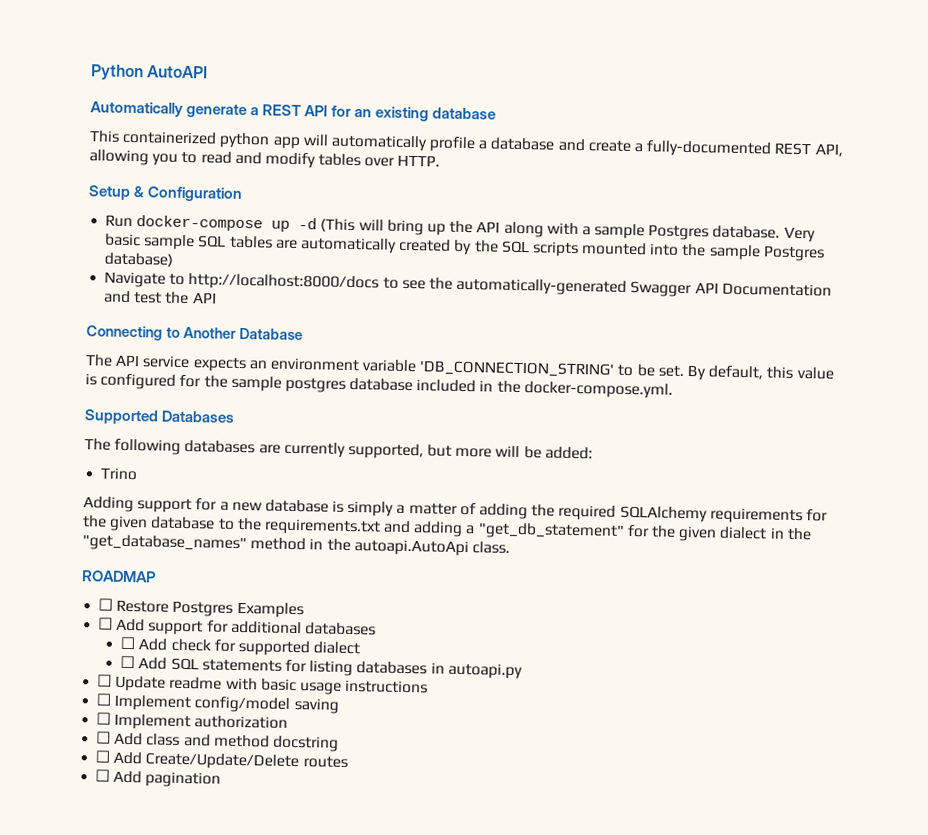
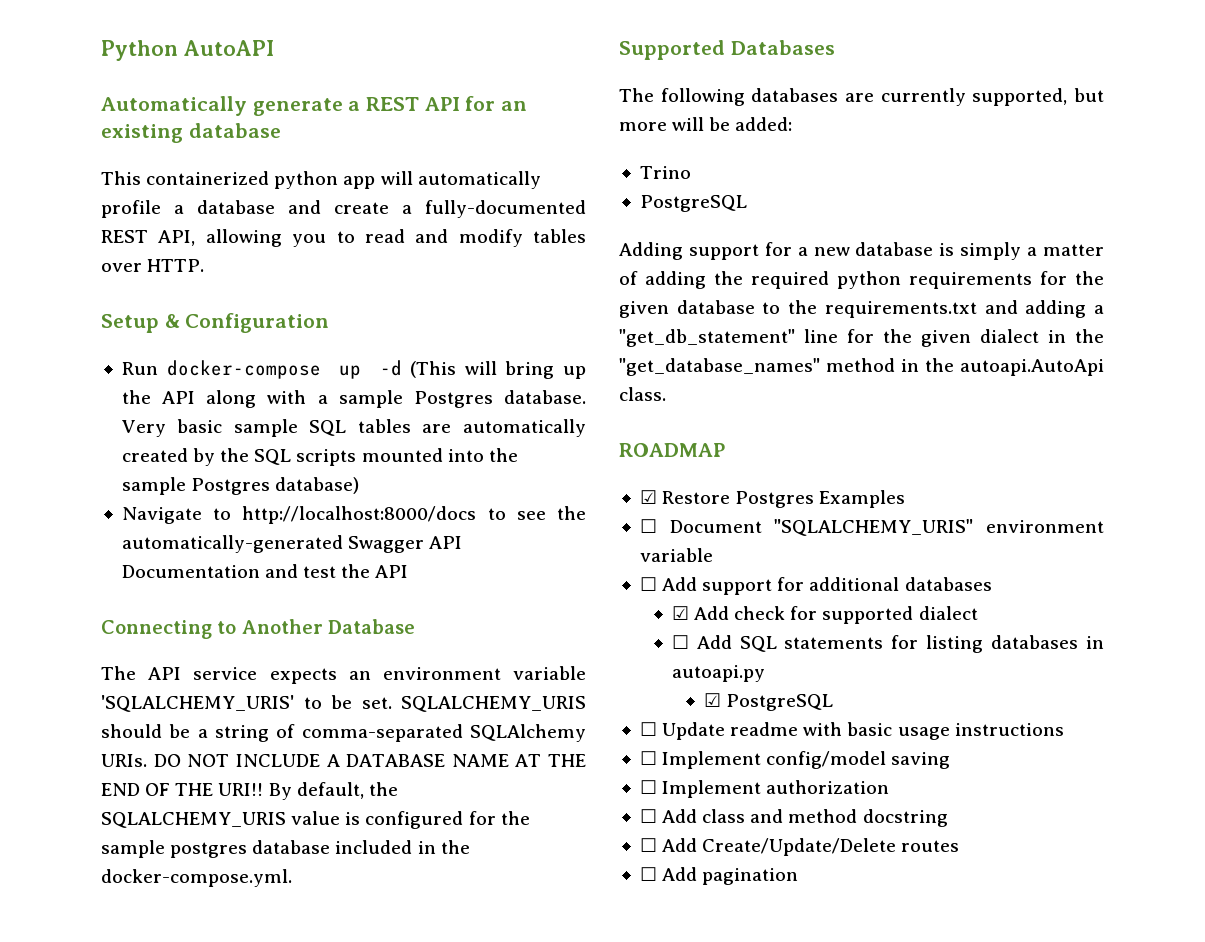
[419,360,615,378] 'DB_CONNECTION_STRING' -> [101,695,294,712] 'SQLALCHEMY_URIS'
[687,365,794,381] By default, this -> [401,696,586,712] [101,724,586,742] [101,754,586,767] [101,782,398,800] [101,812,286,828] SQLALCHEMY_URIS should be a string of comma-separated SQLAlchemy URIs. DO NOT INCLUDE A DATABASE NAME AT THE END OF THE URI!! By default, the SQLALCHEMY_URIS
(139, 474) none -> [639,195,747,212] // PostgreSQL
[619,505,708,523] SQLAlchemy -> [837,271,901,289] python
(625, 531) none -> [804,329,838,343] line
[98,598,114,611] ☐ -> [639,490,657,504] ☑
(304, 610) none -> [639,519,1104,536] [639,548,713,562] // ☐ Document "SQLALCHEMY_URIS" environment variable
[120,636,136,650] ☐ -> [671,606,689,620] ☑
(523, 671) none -> [703,693,833,711] // ☑ PostgreSQL

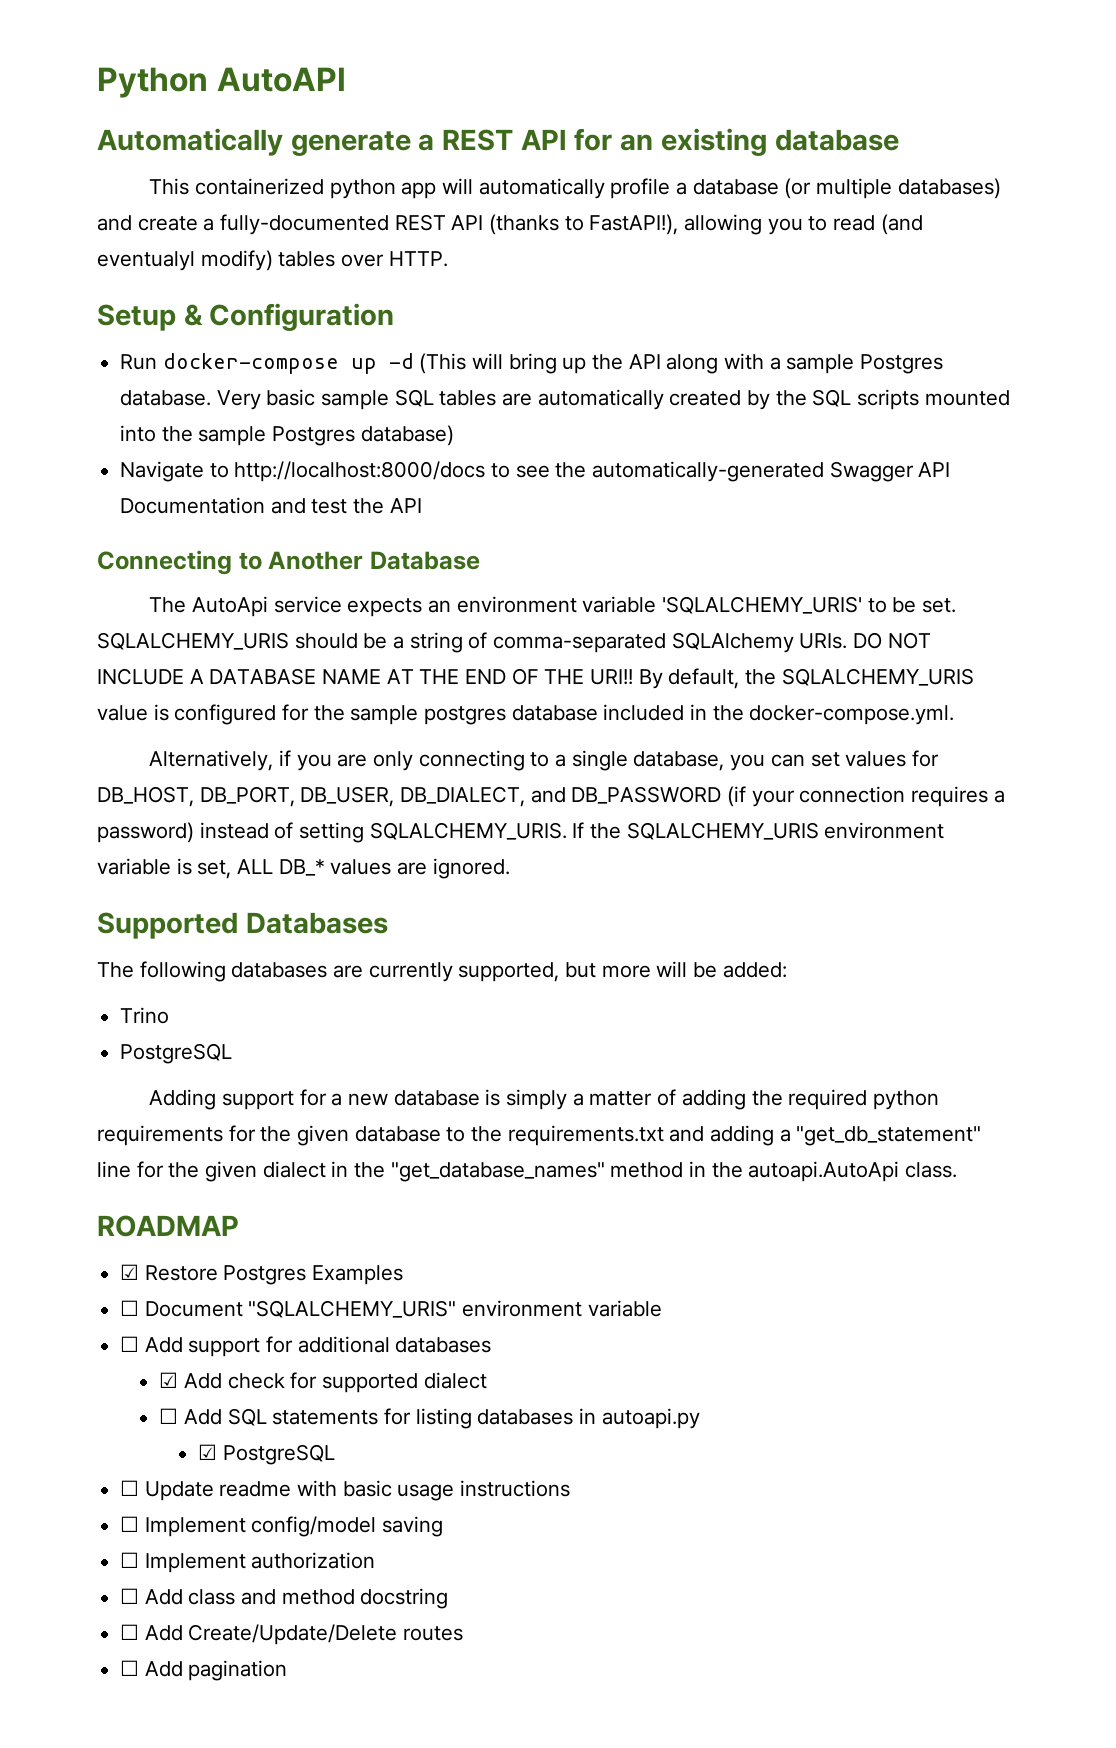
(275, 207) none -> [784,178,1001,199] (or multiple databases)
[158,230,196,246] API, -> [451,214,679,235] API (thanks to FastAPI!),
[415,229,523,247] and modify -> [880,214,923,235] [97,250,273,271] (and eventualyl modify)
[148,667,182,680] API -> [192,596,269,617] AutoApi
(292, 878) none -> [149,750,939,771] [97,786,1005,807] [97,822,945,843] [97,858,510,879] // Alternatively, if you are only connecting to a single database, you can set values for DB_HOST, DB_PORT, DB_USER, DB_DIALECT, and DB_PASSWORD (if your connection requires a password) instead of setting SQLALCHEMY_URIS. If the SQLALCHEMY_URIS environment variable is set, ALL DB_* values are ignored.

